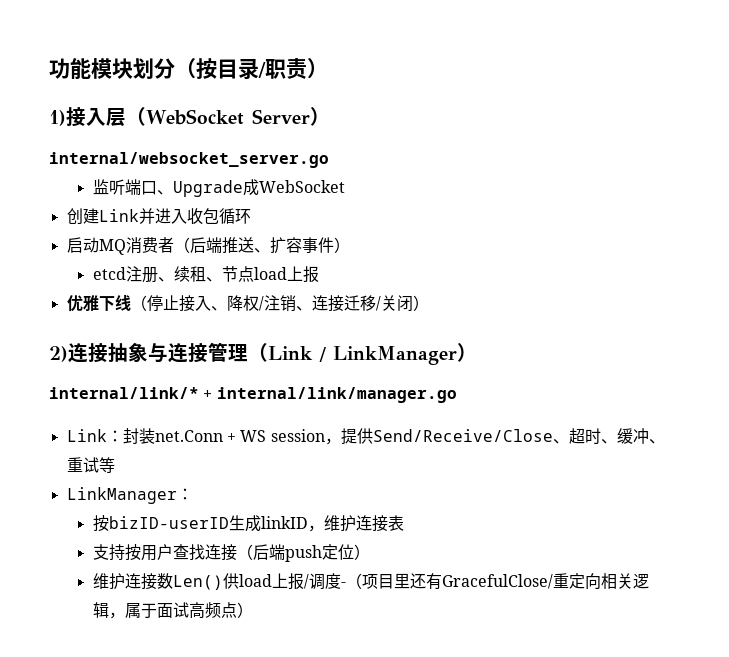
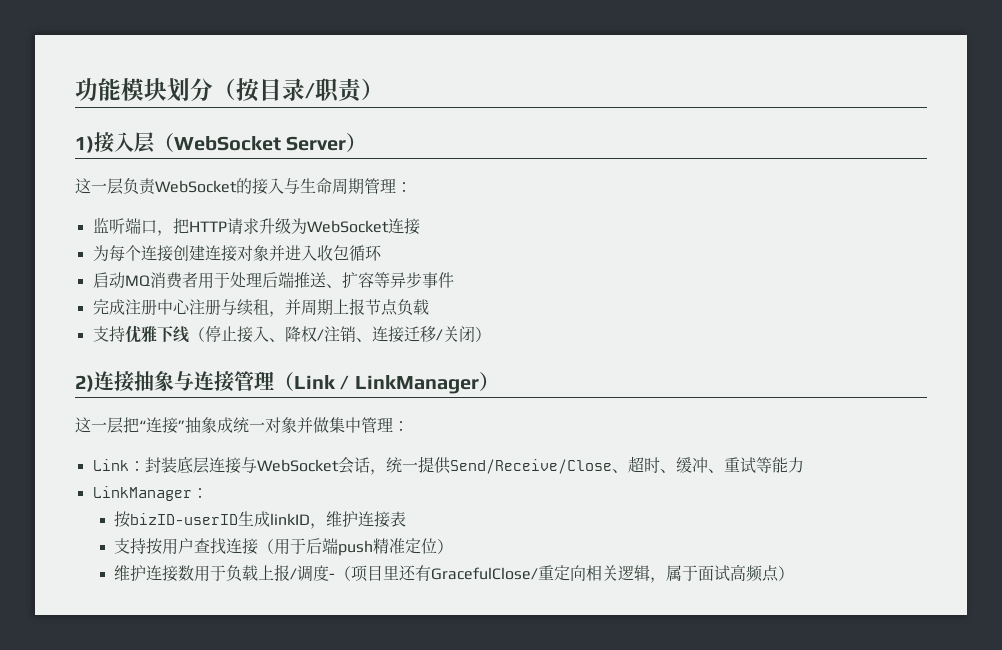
[49,152,329,168] [92,179,345,197] [66,208,139,225] internal/websocket_server.go // 监听端口、Upgrade成WebSocket // 创建Link -> [75,178,412,195] [92,217,420,236] [92,245,269,262] 这一层负责WebSocket的接入与生命周期管理： // 监听端口，把HTTP请求升级为WebSocket连接 // 为每个连接创建连接对象
[173,237,190,253] （ -> [197,272,262,289] 用于处理
(302, 245) none -> [373,272,422,288] 等异步
[333,237,350,253] [92,266,319,283] ） // etcd注册、续租、节点load上报 // -> [92,298,429,317] [92,326,125,342] // 完成注册中心注册与续租，并周期上报节点负载 // 支持
[49,387,457,403] [66,428,341,445] internal/link/* + internal/link/manager.go // Link：封装net.Conn + WS session， -> [75,417,409,434] [92,456,418,475] 这一层把“连接”抽象成统一对象并做集中管理： // Link：封装底层连接与WebSocket会话，统一
(115, 465) none -> [771,457,804,473] 能力
(253, 552) none -> [274,538,307,555] 用于
(322, 553) none -> [373,538,406,554] 精准
[172,573,272,590] Len()供load -> [194,565,259,582] 用于负载

